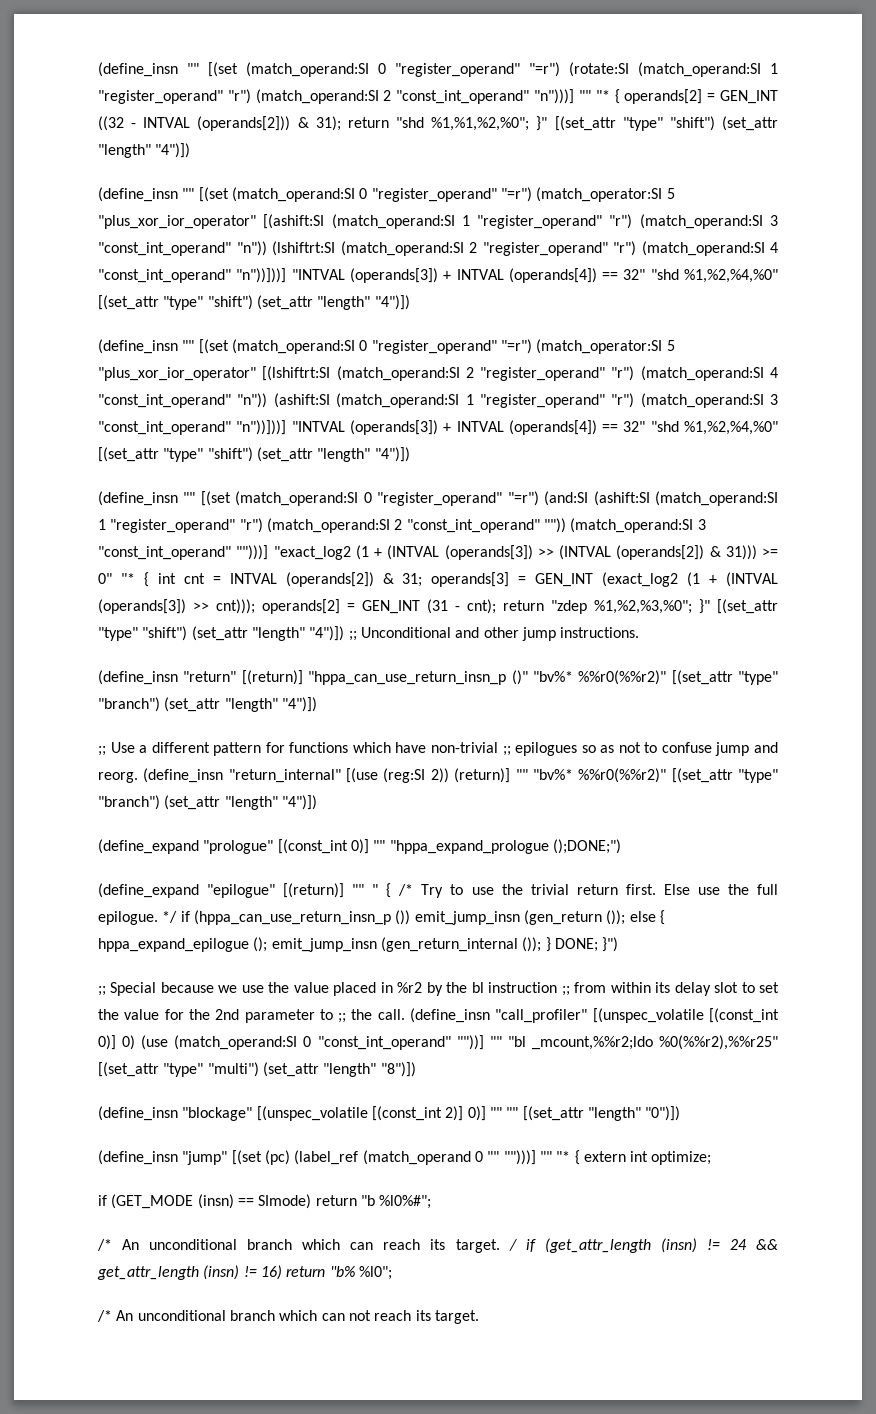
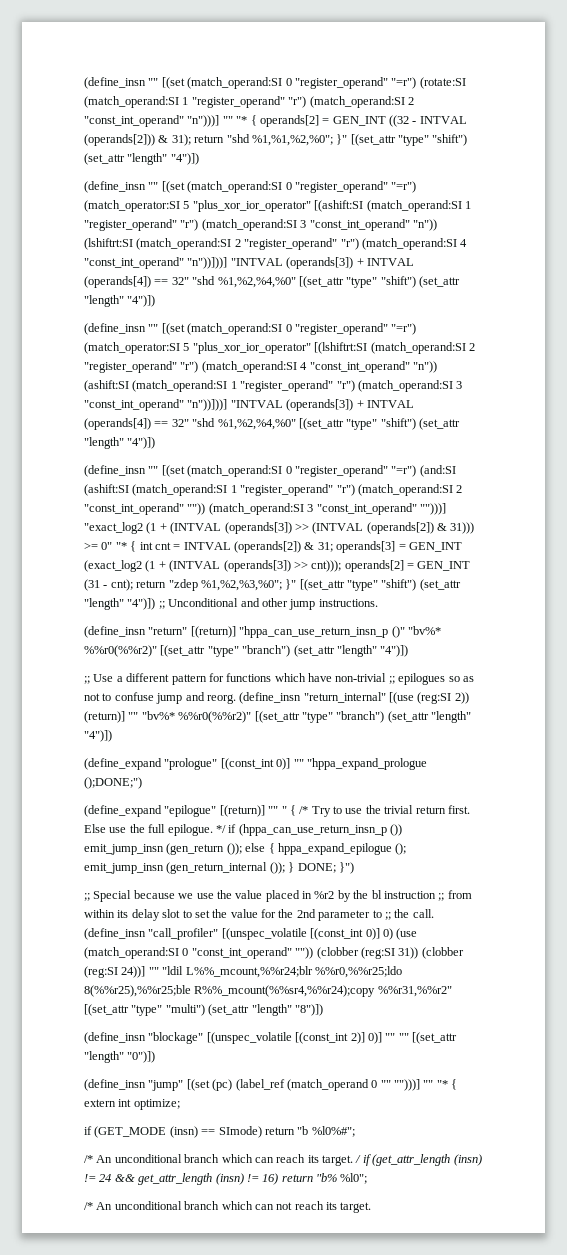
[456,1035,779,1050] ""))] "" "bl _mcount,%%r2;ldo %0(%%r2),%%r25" -> [295,947,464,959] [84,966,402,978] [84,985,452,997] "")) (clobber (reg:SI 31)) (clobber (reg:SI 24))] "" "ldil L%%_mcount,%%r24;blr %%r0,%%r25;ldo 8(%%r25),%%r25;ble R%%_mcount(%%sr4,%%r24);copy %%r31,%%r2"

